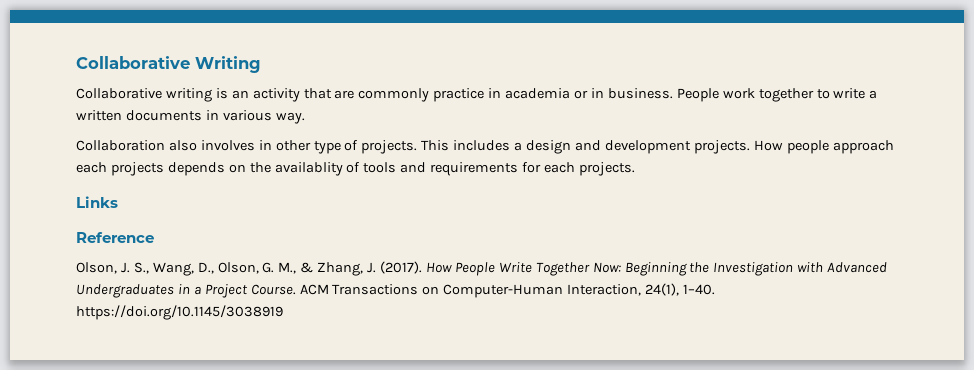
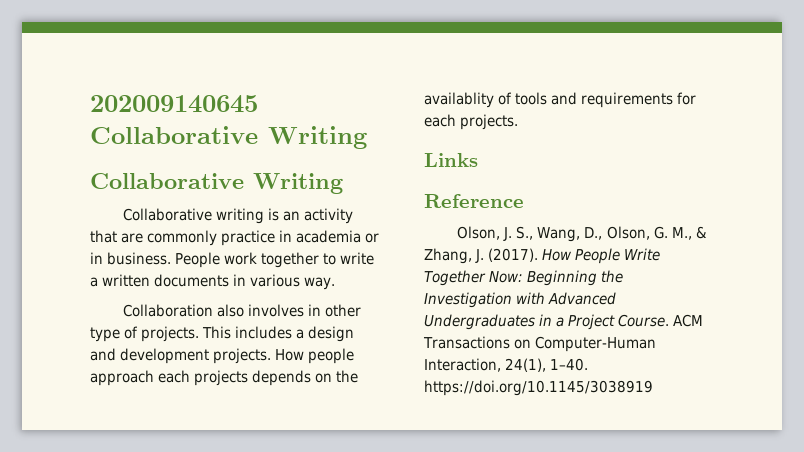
(76, 62) none -> [90,95,258,113] [90,126,367,149] 202009140645 Collaborative Writing //

